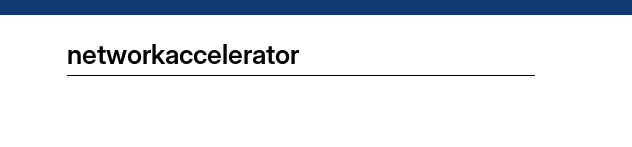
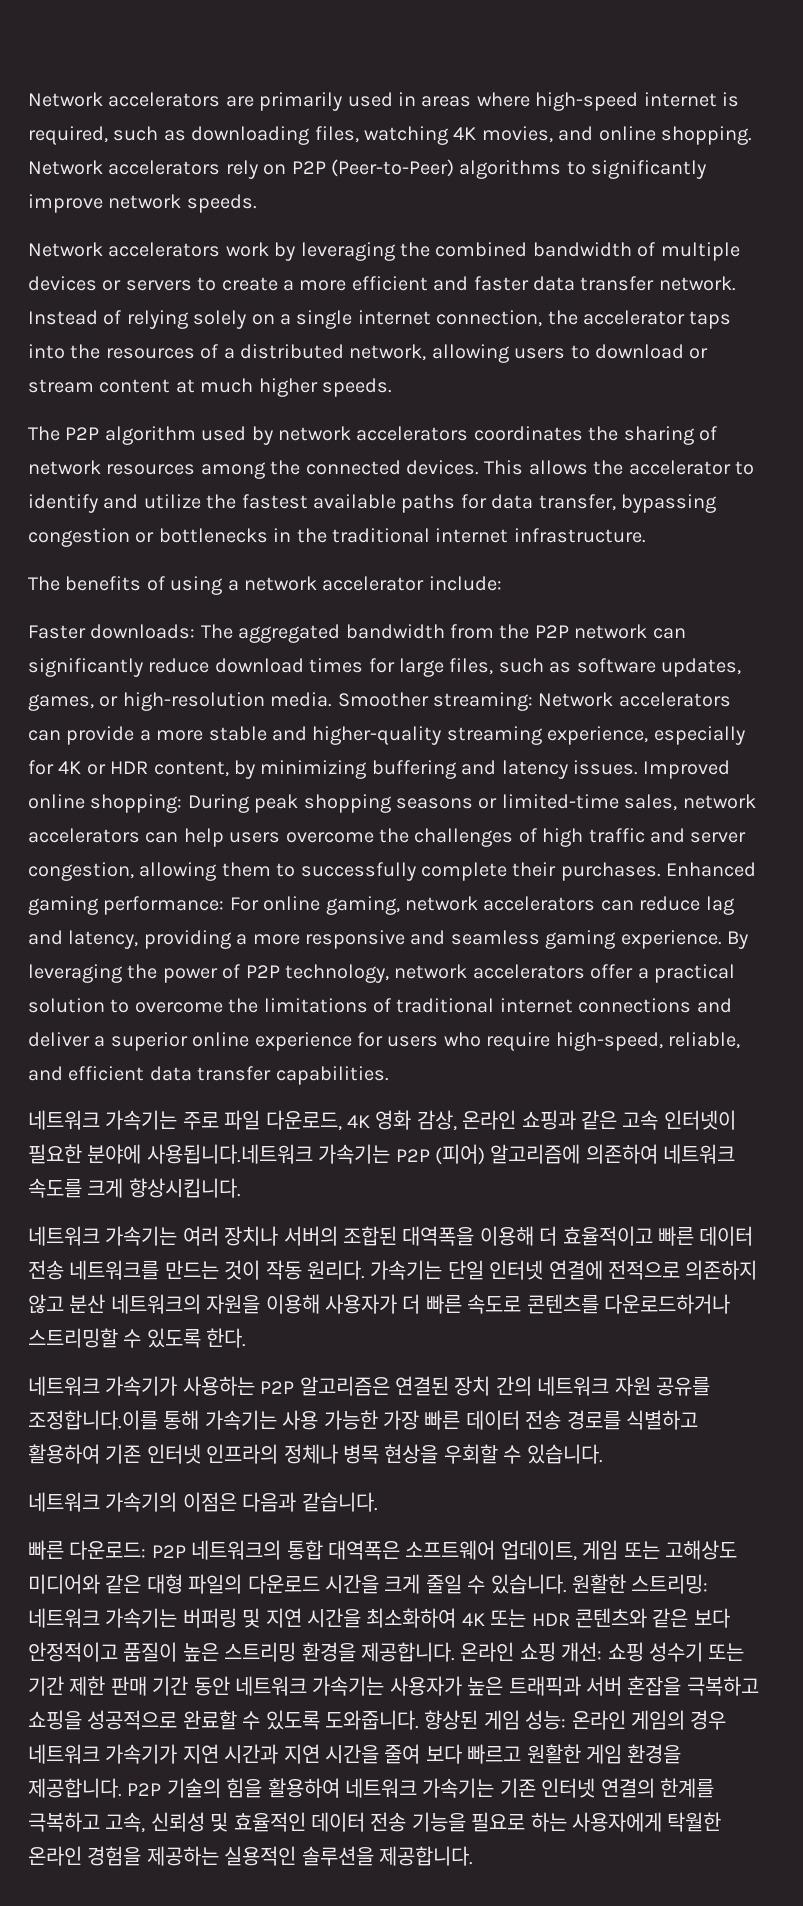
[67,44,299,64] networkaccelerator -> [28,92,739,111] [28,126,752,145] [28,159,707,179] [28,194,257,213] [28,242,740,261] [28,276,736,291] [28,310,732,329] [28,344,709,363] [28,378,392,397] [28,426,717,445] [28,460,754,479] [28,494,716,513] [28,528,646,547] [28,576,502,595] [28,624,686,643] [28,658,741,677] [28,692,731,711] [28,726,745,745] [28,760,731,779] [28,794,756,813] [28,828,747,847] [28,862,757,881] [28,896,734,915] [28,930,748,949] [28,964,735,983] [28,998,732,1013] [28,1032,740,1051] [28,1066,389,1085] [28,1110,736,1131] [28,1144,736,1165] [28,1178,241,1198] [28,1226,754,1246] [28,1260,758,1280] [28,1294,730,1314] [28,1328,247,1348] [28,1376,710,1396] [28,1410,698,1430] [28,1444,603,1464] [28,1492,378,1512] [28,1540,737,1561] [28,1574,709,1594] [28,1608,730,1628] [28,1642,745,1662] [28,1676,759,1696] [28,1710,727,1730] [28,1744,682,1764] [28,1778,714,1798] [28,1812,722,1833] [28,1846,473,1866] Network accelerators are primarily used in areas where high-speed internet is required, such as downloading files, watching 4K movies, and online shopping. Network accelerators rely on P2P (Peer-to-Peer) algorithms to significantly improve network speeds. // Network accelerators work by leveraging the combined bandwidth of multiple devices or servers to create a more efficient and faster data transfer network. Instead of relying solely on a single internet connection, the accelerator taps into the resources of a distributed network, allowing users to download or stream content at much higher speeds. // The P2P algorithm used by network accelerators coordinates the sharing of network resources among the connected devices. This allows the accelerator to identify and utilize the fastest available paths for data transfer, bypassing congestion or bottlenecks in the traditional internet infrastructure. // The benefits of using a network accelerator include: // Faster downloads: The aggregated bandwidth from the P2P network can significantly reduce download times for large files, such as software updates, games, or high-resolution media. Smoother streaming: Network accelerators can provide a more stable and higher-quality streaming experience, especially for 4K or HDR content, by minimizing buffering and latency issues. Improved online shopping: During peak shopping seasons or limited-time sales, network accelerators can help users overcome the challenges of high traffic and server congestion, allowing them to successfully complete their purchases. Enhanced gaming performance: For online gaming, network accelerators can reduce lag and latency, providing a more responsive and seamless gaming experience. By leveraging the power of P2P technology, network accelerators offer a practical solution to overcome the limitations of traditional internet connections and deliver a superior online experience for users who require high-speed, reliable, and efficient data transfer capabilities. // 네트워크 가속기는 주로 파일 다운로드, 4K 영화 감상, 온라인 쇼핑과 같은 고속 인터넷이 필요한 분야에 사용됩니다.네트워크 가속기는 P2P (피어) 알고리즘에 의존하여 네트워크 속도를 크게 향상시킵니다. // 네트워크 가속기는 여러 장치나 서버의 조합된 대역폭을 이용해 더 효율적이고 빠른 데이터 전송 네트워크를 만드는 것이 작동 원리다. 가속기는 단일 인터넷 연결에 전적으로 의존하지 않고 분산 네트워크의 자원을 이용해 사용자가 더 빠른 속도로 콘텐츠를 다운로드하거나 스트리밍할 수 있도록 한다. // 네트워크 가속기가 사용하는 P2P 알고리즘은 연결된 장치 간의 네트워크 자원 공유를 조정합니다.이를 통해 가속기는 사용 가능한 가장 빠른 데이터 전송 경로를 식별하고 활용하여 기존 인터넷 인프라의 정체나 병목 현상을 우회할 수 있습니다. // 네트워크 가속기의 이점은 다음과 같습니다. // 빠른 다운로드: P2P 네트워크의 통합 대역폭은 소프트웨어 업데이트, 게임 또는 고해상도 미디어와 같은 대형 파일의 다운로드 시간을 크게 줄일 수 있습니다. 원활한 스트리밍: 네트워크 가속기는 버퍼링 및 지연 시간을 최소화하여 4K 또는 HDR 콘텐츠와 같은 보다 안정적이고 품질이 높은 스트리밍 환경을 제공합니다. 온라인 쇼핑 개선: 쇼핑 성수기 또는 기간 제한 판매 기간 동안 네트워크 가속기는 사용자가 높은 트래픽과 서버 혼잡을 극복하고 쇼핑을 성공적으로 완료할 수 있도록 도와줍니다. 향상된 게임 성능: 온라인 게임의 경우 네트워크 가속기가 지연 시간과 지연 시간을 줄여 보다 빠르고 원활한 게임 환경을 제공합니다. P2P 기술의 힘을 활용하여 네트워크 가속기는 기존 인터넷 연결의 한계를 극복하고 고속, 신뢰성 및 효율적인 데이터 전송 기능을 필요로 하는 사용자에게 탁월한 온라인 경험을 제공하는 실용적인 솔루션을 제공합니다.

